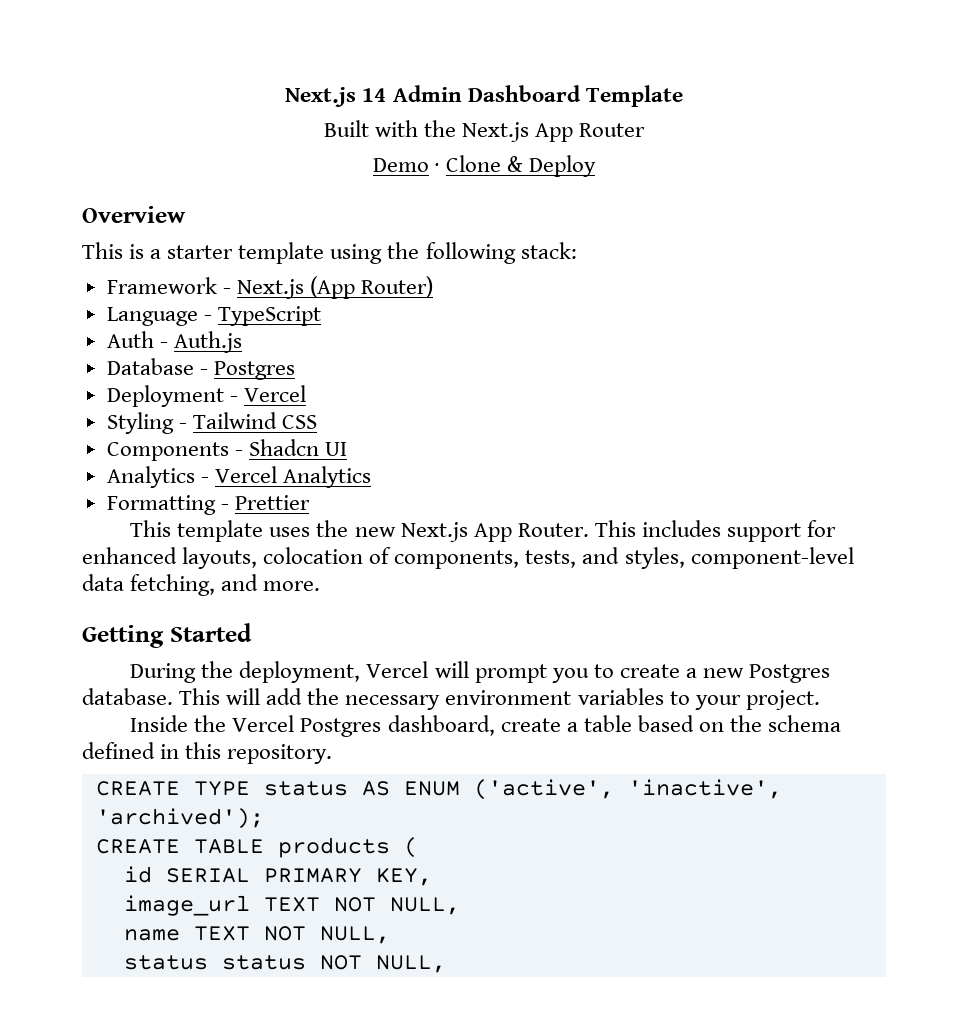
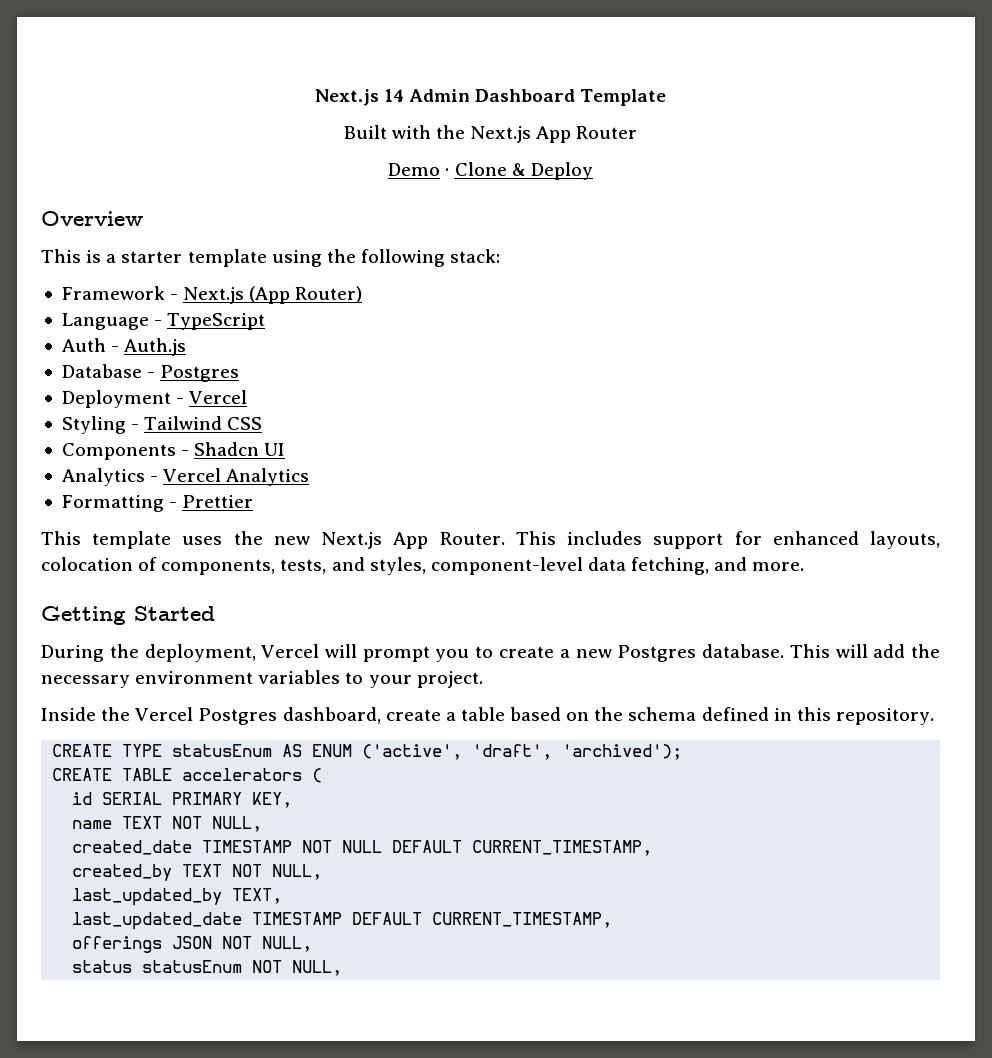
[263,781,348,796] status -> [172,744,273,757] statusEnum
[627,779,782,799] 'inactive', -> [472,744,553,760] 'draft',
[277,837,390,858] products -> [182,768,303,781] accelerators
[123,895,460,916] // image_url TEXT NOT NULL, -> (293, 800) none
[123,955,306,970] status status -> [72,840,653,856] [72,864,323,881] [72,888,283,906] [72,912,613,930] [72,936,313,953] [72,960,243,973] created_date TIMESTAMP NOT NULL DEFAULT CURRENT_TIMESTAMP, // created_by TEXT NOT NULL, // last_updated_by TEXT, // last_updated_date TIMESTAMP DEFAULT CURRENT_TIMESTAMP, // offerings JSON NOT NULL, // status statusEnum

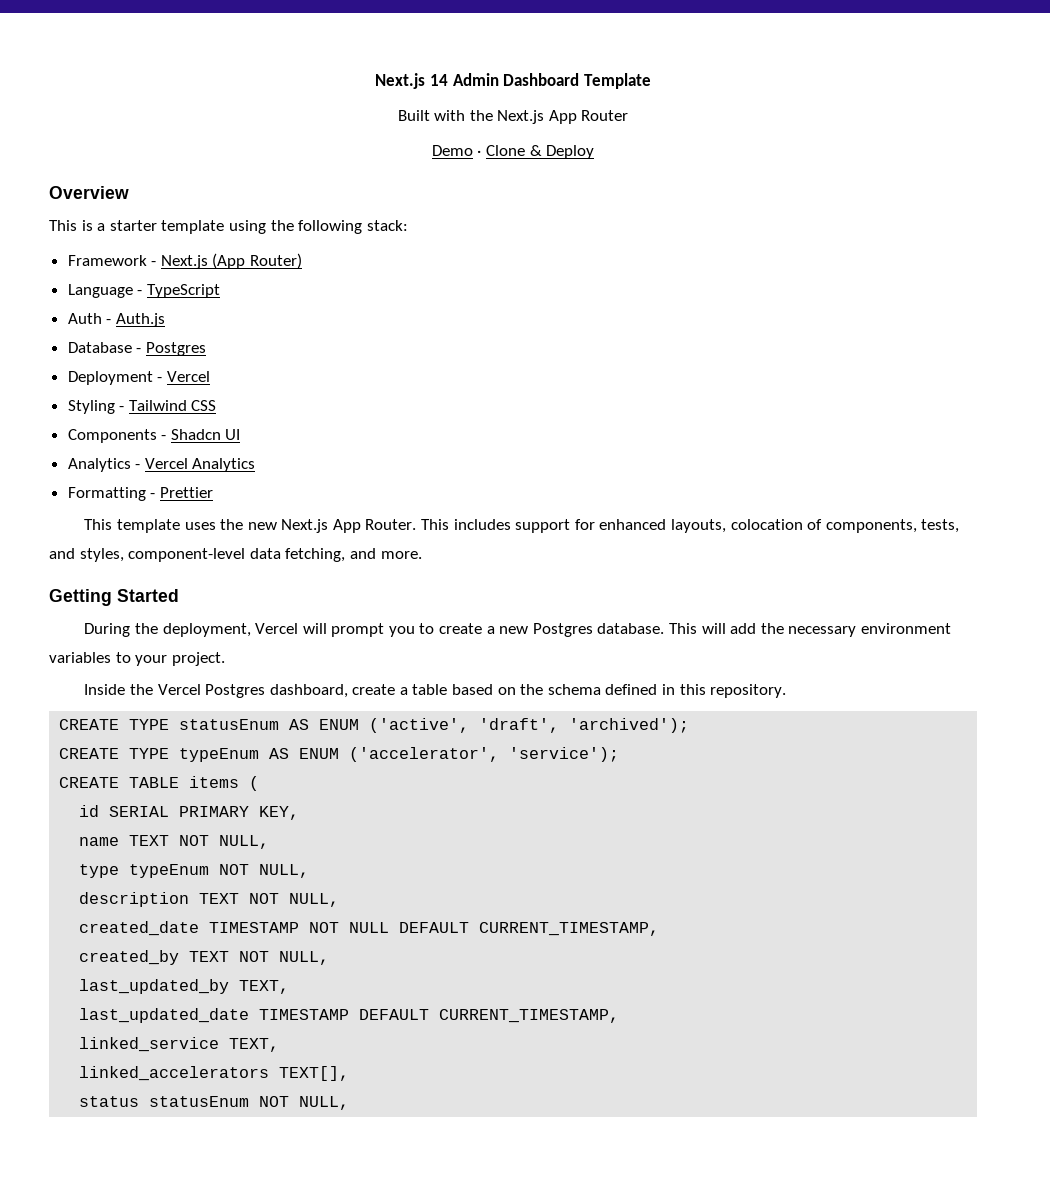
(683, 752) none -> [59,747,620,762] // CREATE TYPE typeEnum AS ENUM ('accelerator', 'service');
[182,768,303,781] accelerators -> [189,776,240,788] items
(263, 824) none -> [79,864,310,878] [79,892,340,907] // type typeEnum NOT NULL, // description TEXT NOT NULL,
[72,936,313,953] offerings JSON NOT NULL, -> [79,1037,280,1052] [79,1066,350,1081] linked_service TEXT, // linked_accelerators TEXT[],

